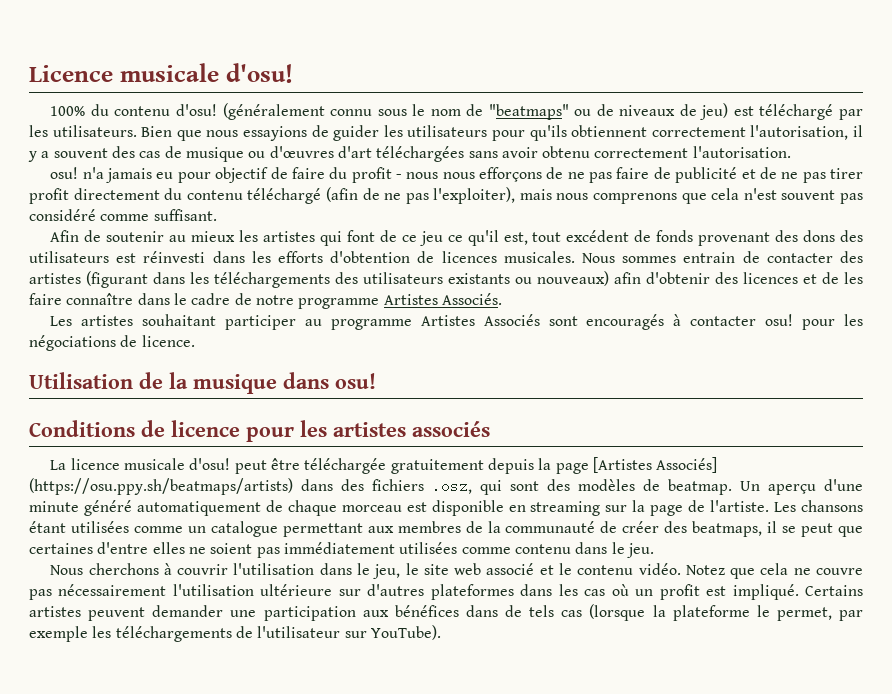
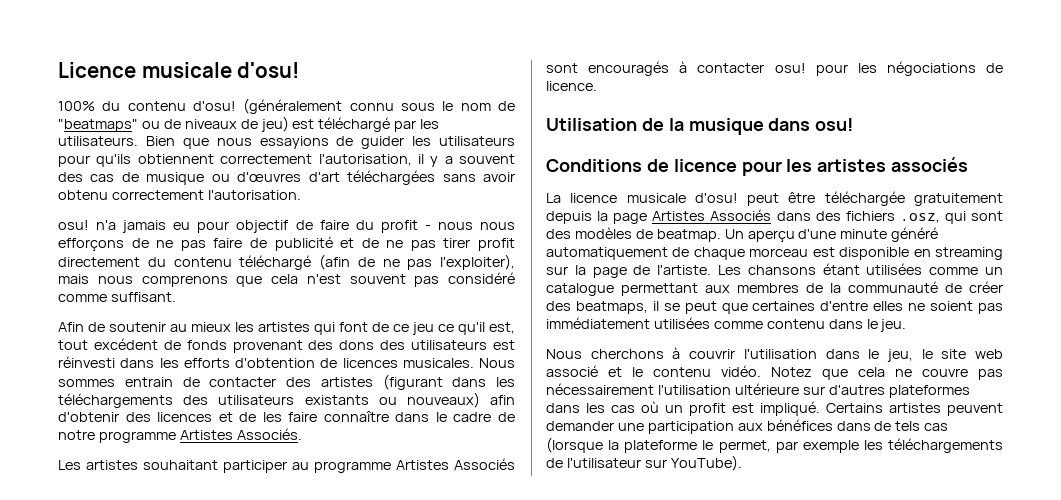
[592,457,718,473] [29,478,293,495] [Artistes Associés] (https://osu.ppy.sh/beatmaps/artists) -> [652,209,772,221] Artistes Associés

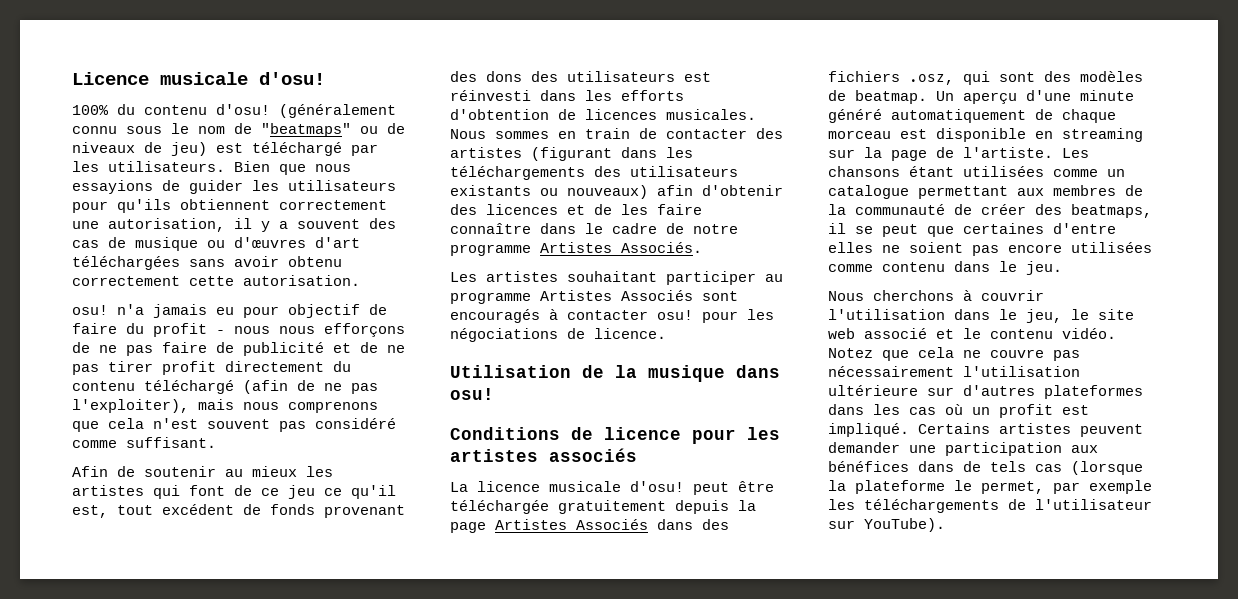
[318,154,412,166] l'autorisation, -> [72,218,225,232] une autorisation,
[207,190,301,200] l'autorisation. -> [189,275,360,286] cette autorisation.
[124,377,173,387] entrain -> [558,128,630,139] en train
[546,317,650,329] immédiatement -> [1008,244,1062,253] encore

